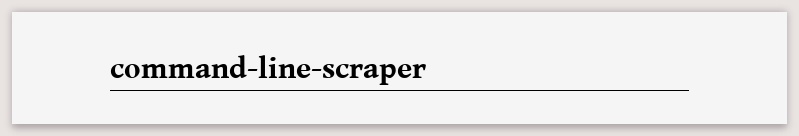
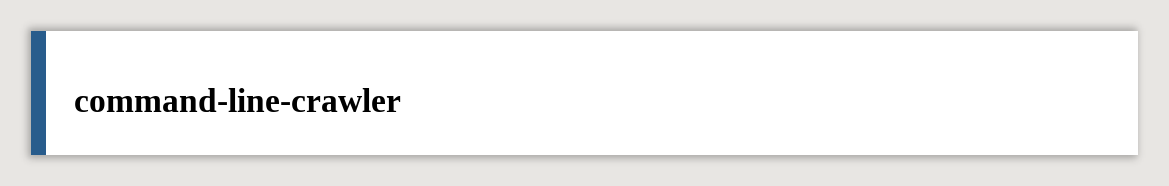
[110,55,426,85] command-line-scraper -> [74,88,401,112] command-line-crawler

